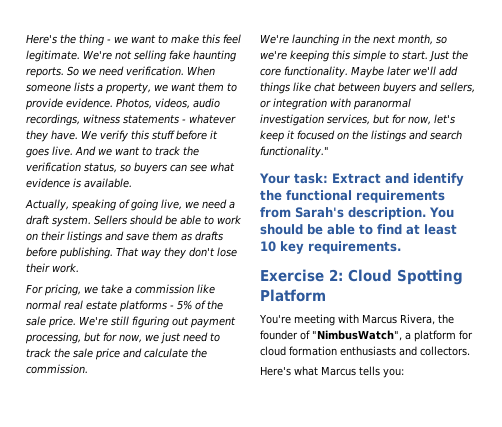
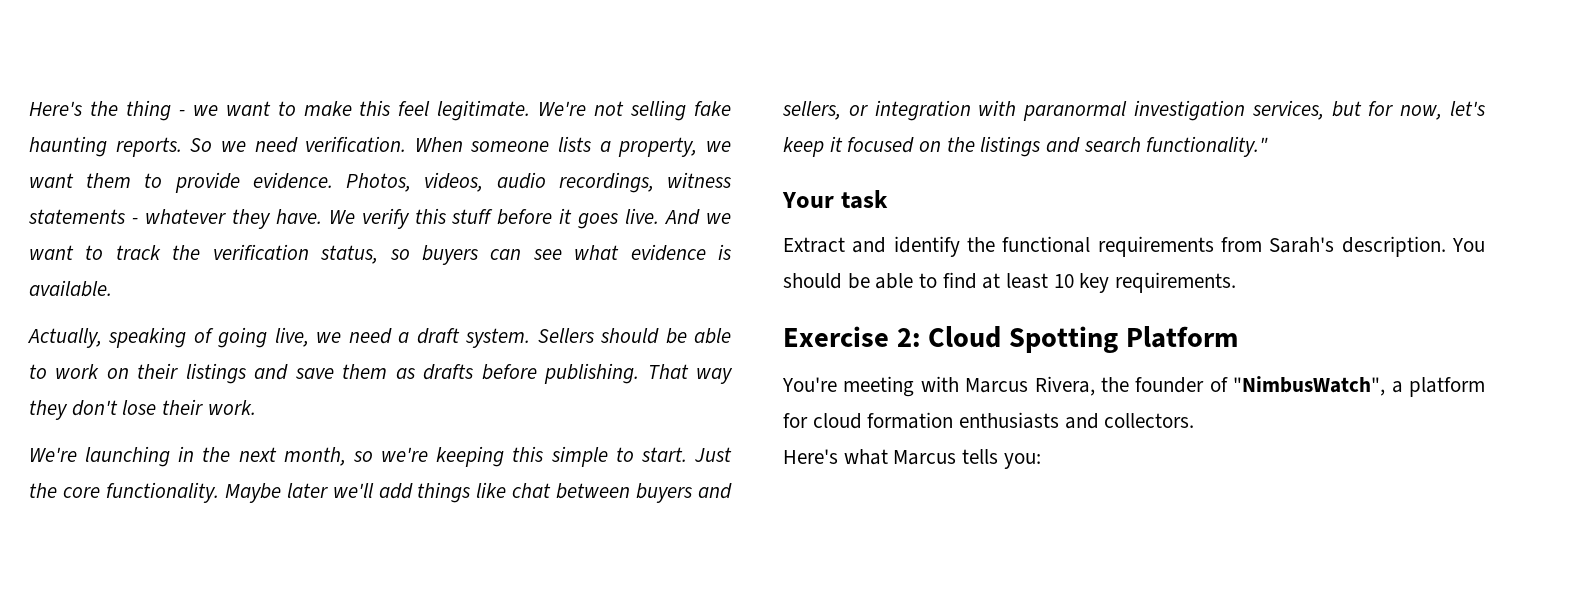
[26,284,215,296] [26,300,223,312] [26,316,236,328] [25,332,220,344] [26,348,207,360] [26,364,88,374] // For pricing, we take a commission like normal real estate platforms - 5% of the sale price. We're still figuring out payment processing, but for now, we just need to track the sale price and calculate the commission. -> (256, 407) none
[293,173,328,184] task: -> [840,190,888,209] task //

